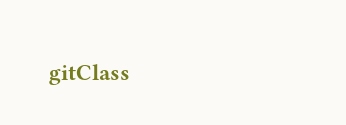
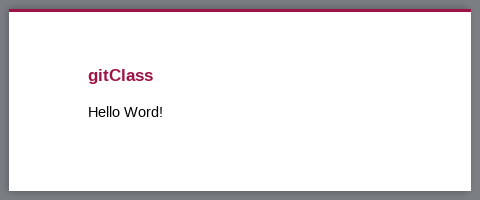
(130, 74) none -> [88,106,163,117] // Hello Word!

